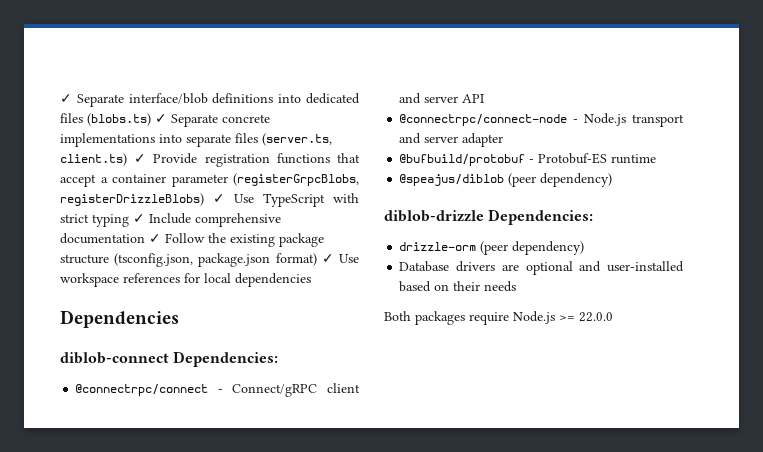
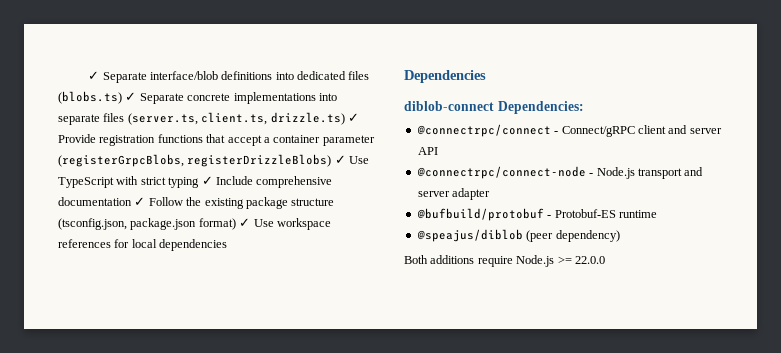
[60,153,127,166] client.ts) -> [201,112,345,125] client.ts, drizzle.ts)
[384,209,594,225] [399,241,585,255] [399,261,684,275] [399,281,517,292] // diblob-drizzle Dependencies: // drizzle-orm (peer dependency) // Database drivers are optional and user-installed based on their needs -> (620, 236) none
[415,311,465,325] packages -> [430,255,475,264] additions

